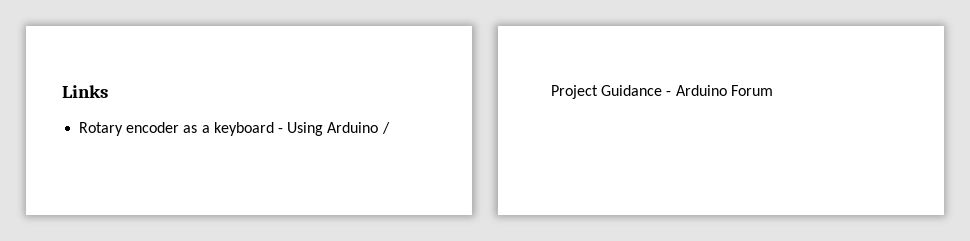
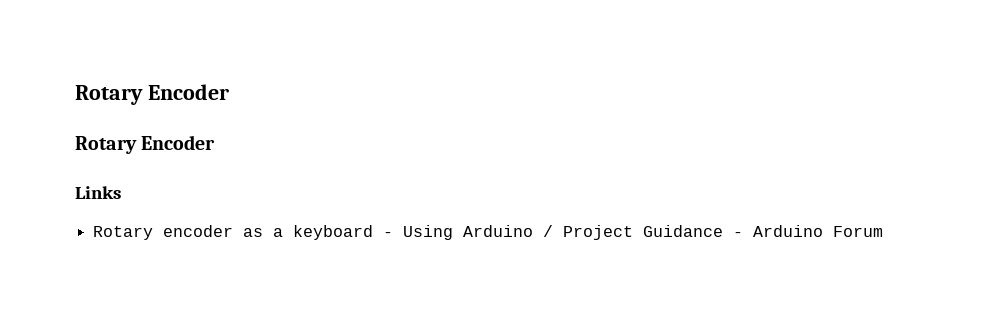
(62, 91) none -> [75,84,229,105] [75,135,216,154] Rotary Encoder // Rotary Encoder //

